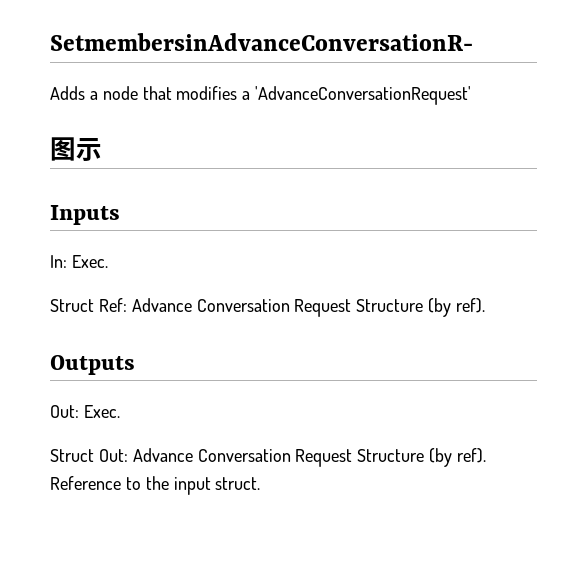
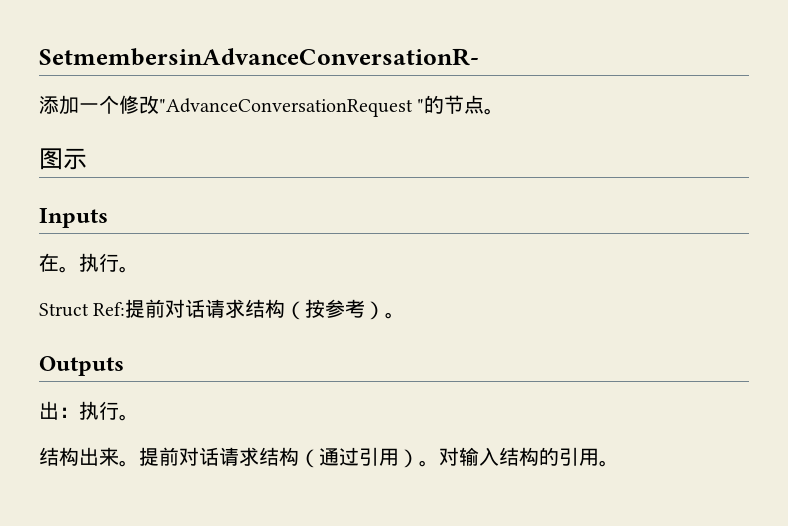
[50,86,472,105] Adds a node that modifies a 'AdvanceConversationRequest' -> [39,95,505,117] 添加一个修改"AdvanceConversationRequest "的节点。
[50,255,108,268] In: Exec. -> [39,253,139,273] 在。执行。
[131,298,486,317] [50,355,135,375] [50,405,120,418] [50,448,487,467] [50,476,261,495] Advance Conversation Request Structure (by ref). // Outputs // Out: Exec. // Struct Out: Advance Conversation Request Structure (by ref). Reference to the input struct. -> [125,299,406,320] [39,356,124,376] [39,401,139,421] [39,447,619,468] 提前对话请求结构（按参考）。 // Outputs // 出：执行。 // 结构出来。提前对话请求结构（通过引用）。对输入结构的引用。

